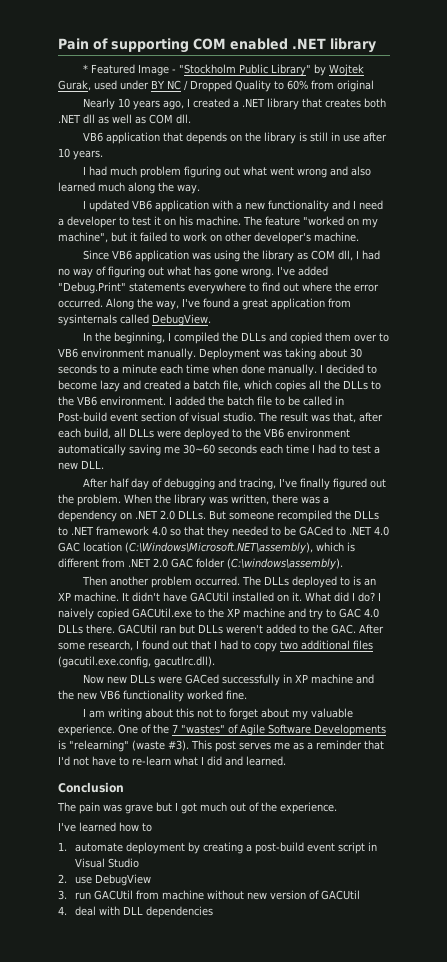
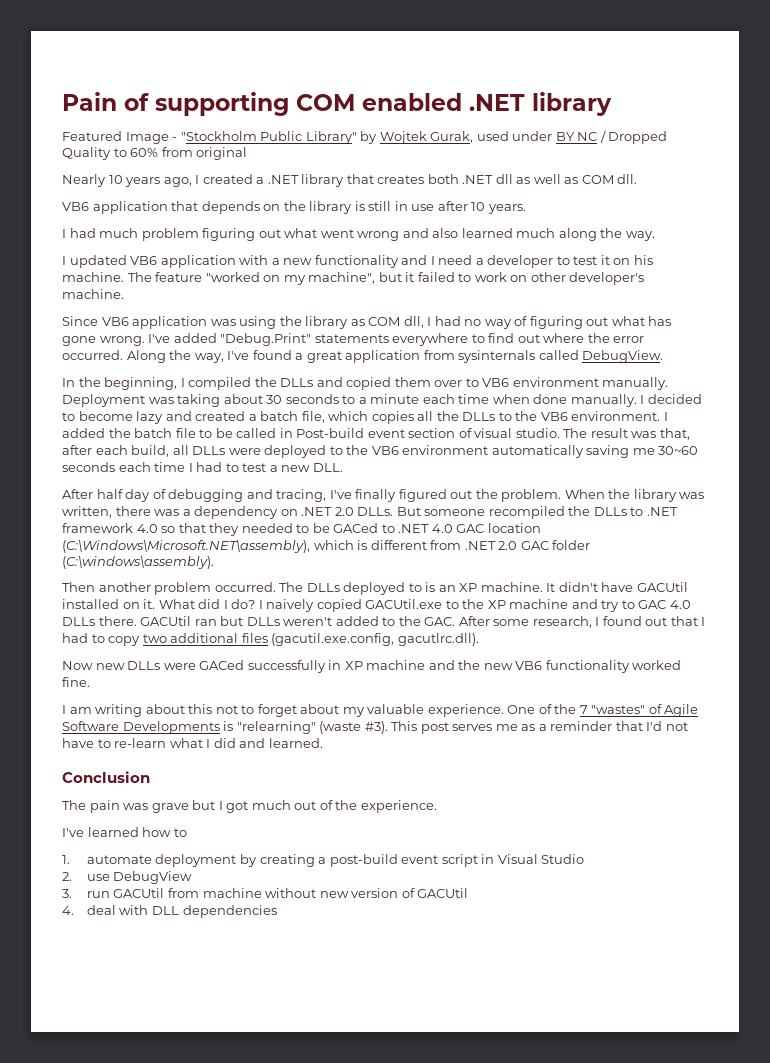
[82,64,88,73] * -> (612, 104) none

